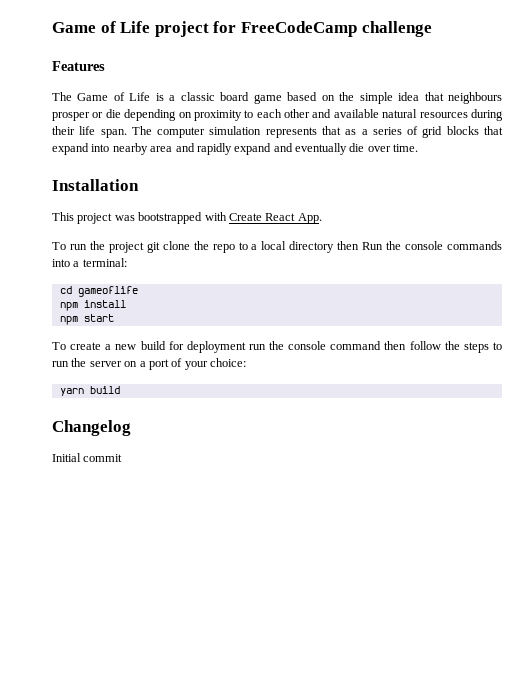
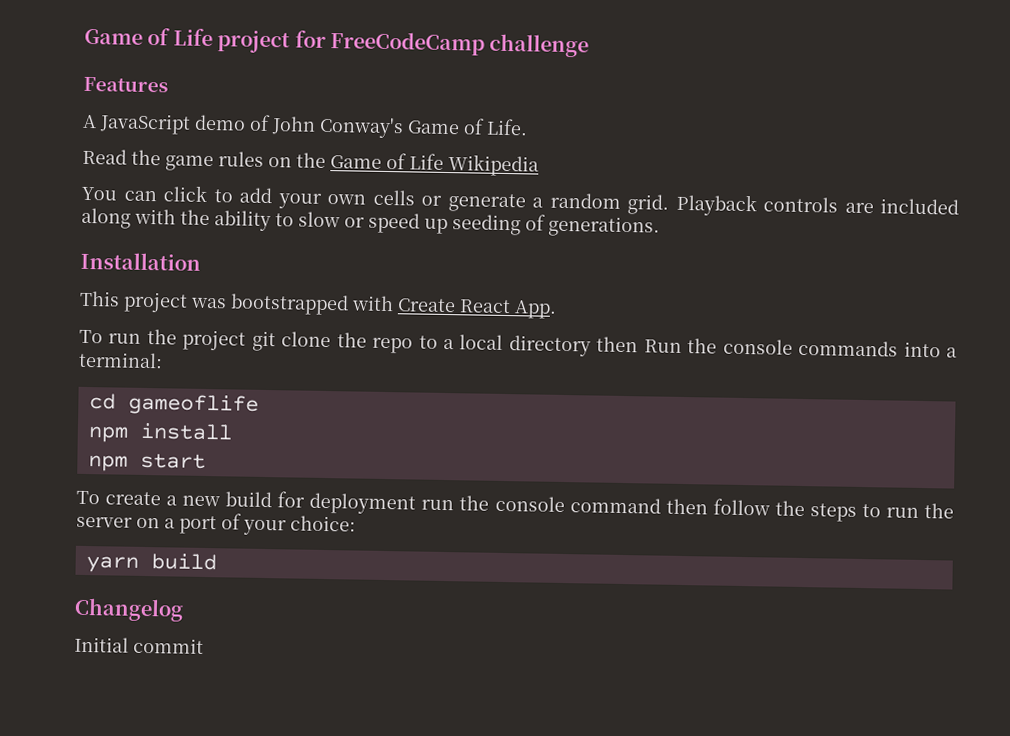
[52,92,502,104] [52,109,503,121] [52,126,503,138] [52,143,419,155] The Game of Life is a classic board game based on the simple idea that neighbours prosper or die depending on proximity to each other and available natural resources during their life span. The computer simulation represents that as a series of grid blocks that expand into nearby area and rapidly expand and eventually die over time. -> [82,113,528,139] [82,148,539,177] [81,185,959,217] [81,207,660,238] A JavaScript demo of John Conway's Game of Life. // Read the game rules on the Game of Life Wikipedia // You can click to add your own cells or generate a random grid. Playback controls are included along with the ability to slow or speed up seeding of generations.

